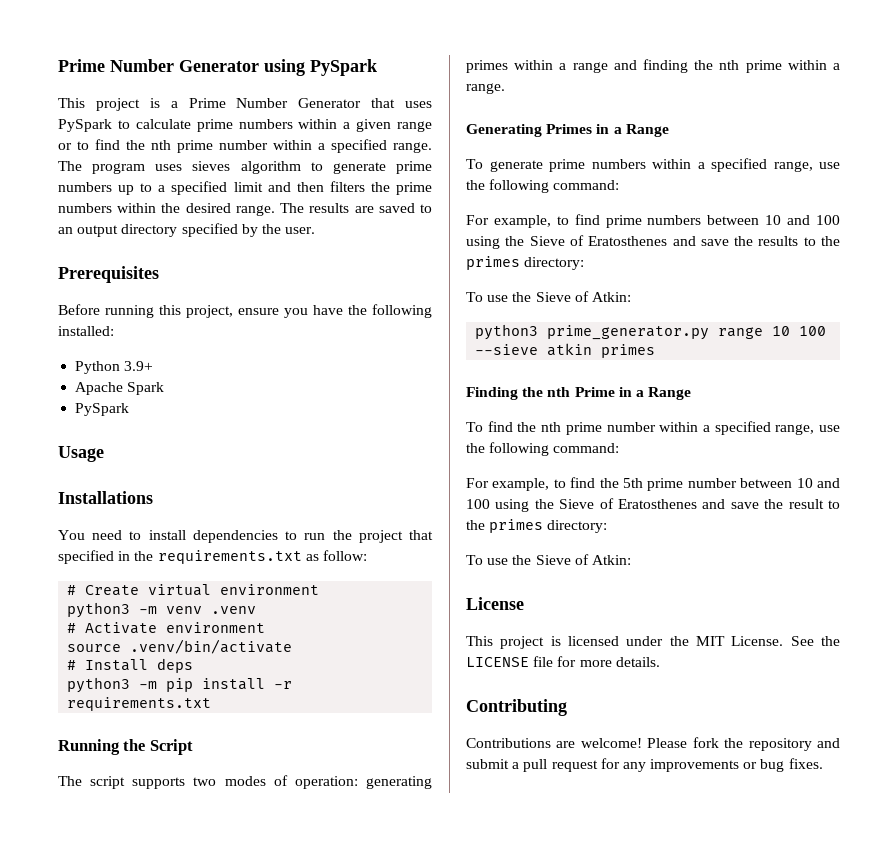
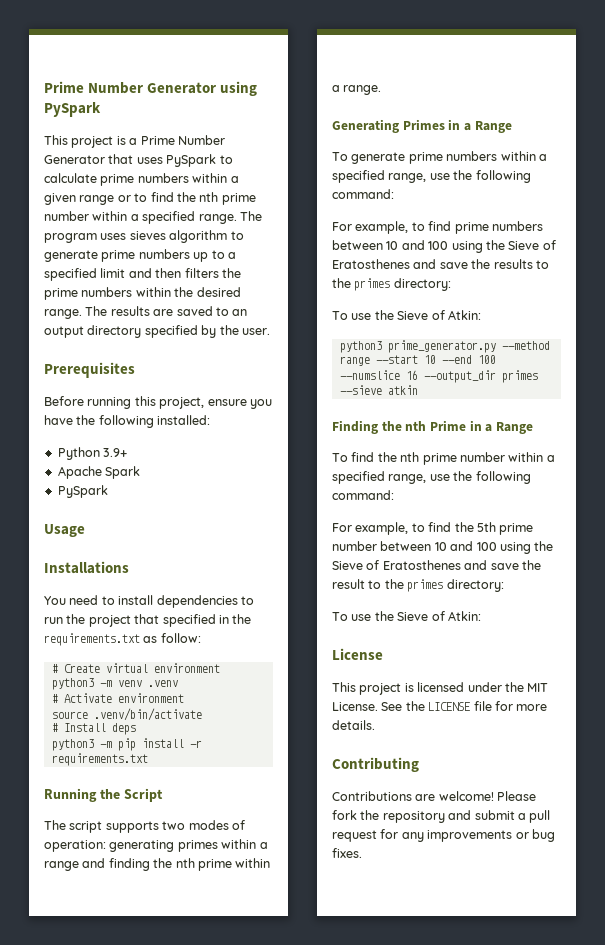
[718,326,827,339] range 10 100 -> [501,341,550,350] [339,355,496,366] [339,370,538,383] --method range --start 10 --end 100 --numslice 16 --output_dir primes
[601,344,656,358] primes -> (418, 390) none

